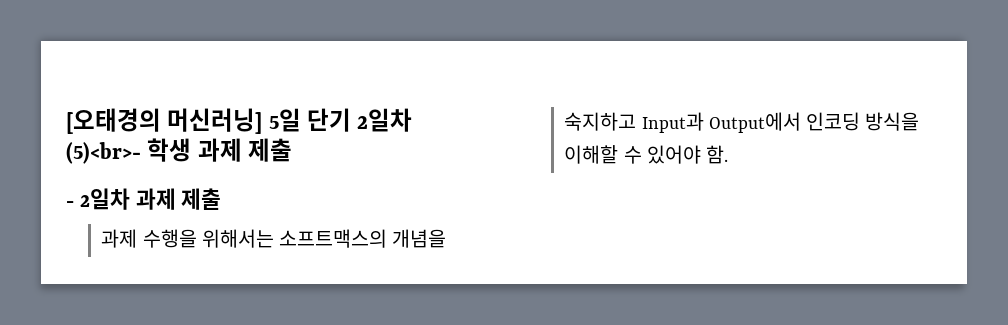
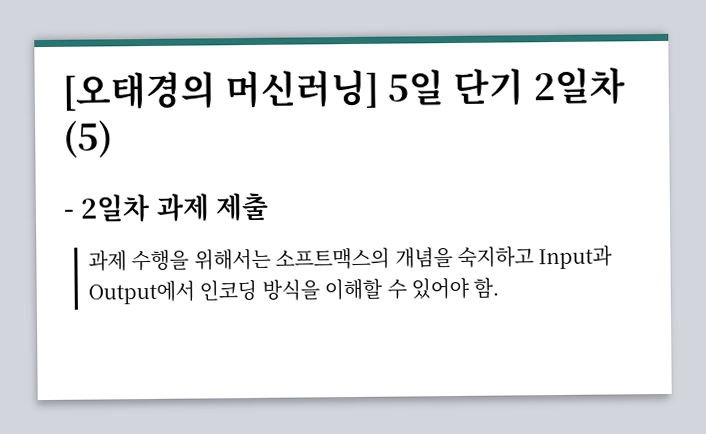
[66,138,293,164] (5)<br>- 학생 과제 제출 -> [63,120,113,158] (5)

